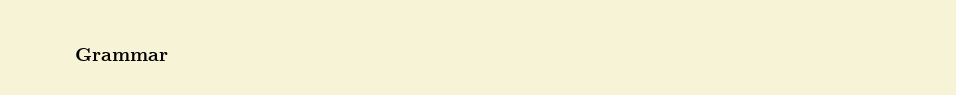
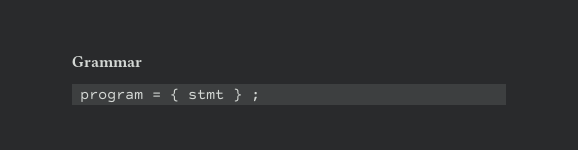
(168, 54) none -> [80,88,261,103] // program = { stmt } ;

